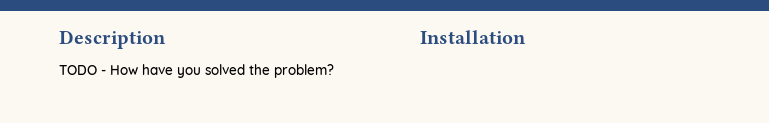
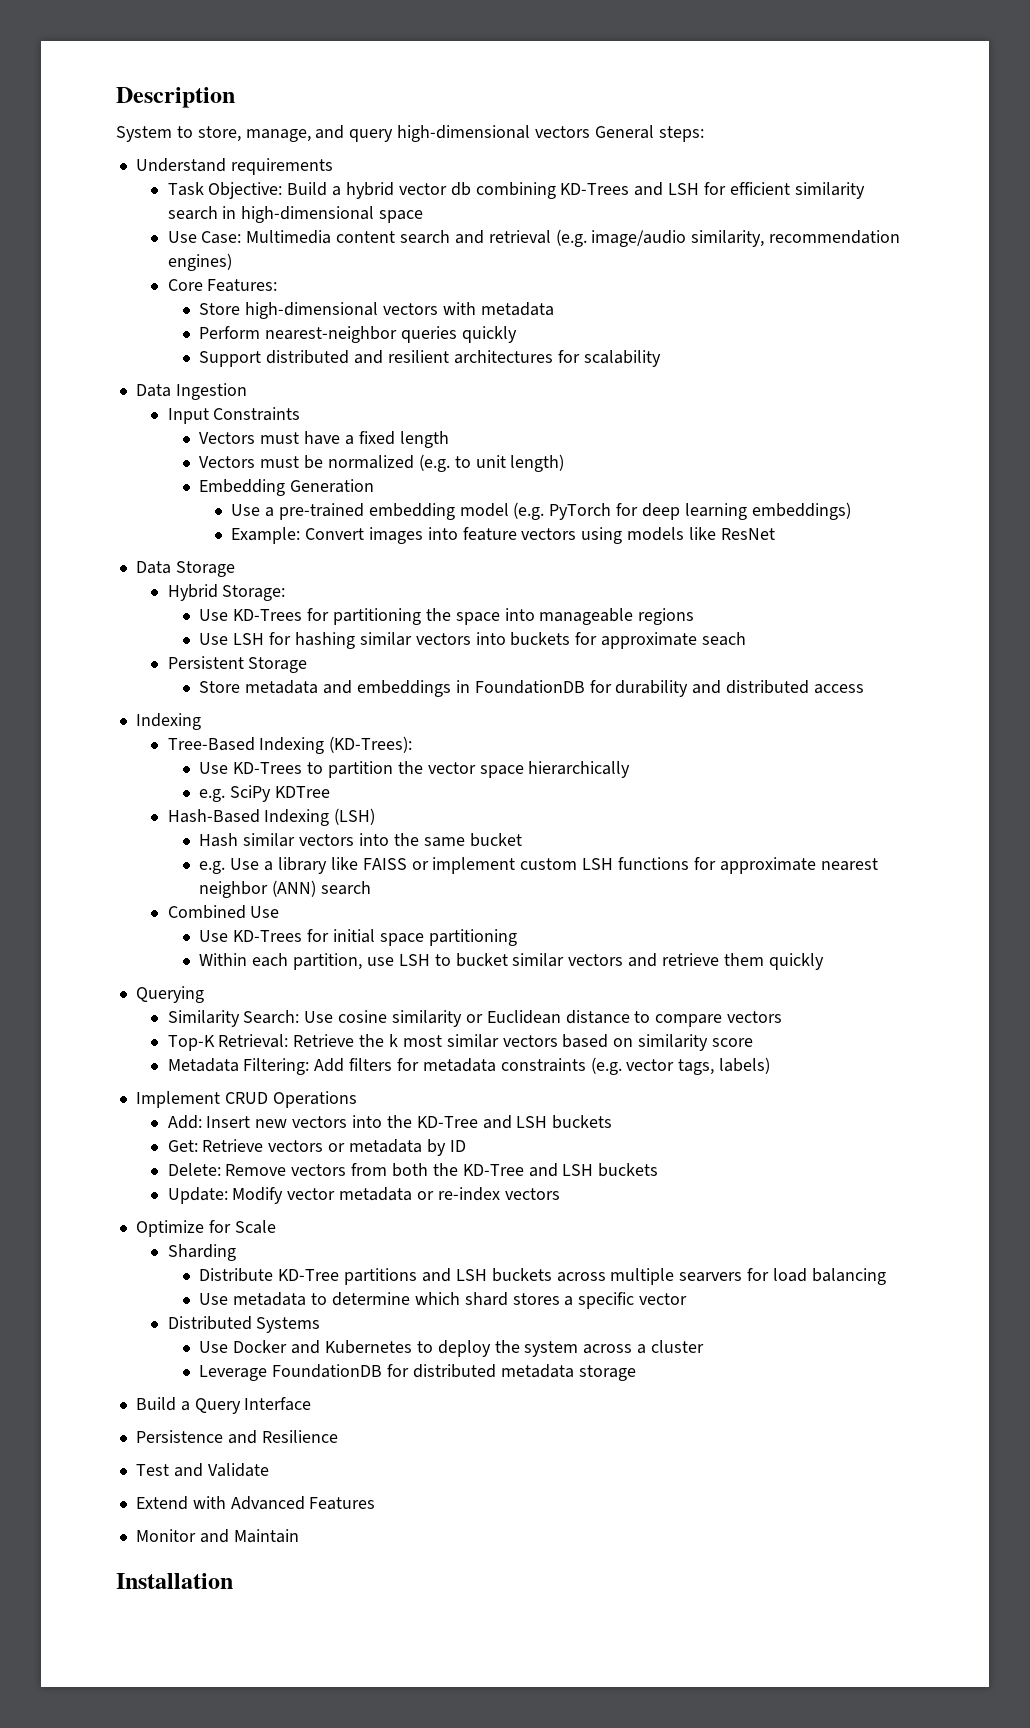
[59,64,334,78] TODO - How have you solved the problem? -> [116,125,704,142] [135,158,333,175] [167,182,865,199] [167,206,424,223] [167,229,901,247] [167,253,232,271] [167,279,278,292] [199,302,554,319] [199,326,517,343] [199,350,661,367] [135,383,247,400] [167,407,301,424] [199,431,449,448] [199,454,565,472] [199,479,375,496] [231,502,851,520] [231,527,775,544] [135,561,235,577] [167,584,286,601] [199,608,695,625] [199,632,746,649] [167,656,308,673] [199,680,864,697] [135,713,201,730] [167,736,413,754] [199,761,631,778] [199,785,331,802] [167,808,376,826] [199,833,522,847] [199,857,878,874] [199,880,372,898] [167,905,280,919] [199,929,517,946] [199,953,824,970] [135,986,204,1003] [167,1010,783,1027] [167,1034,754,1051] [167,1057,771,1075] [135,1091,357,1108] [167,1115,613,1129] [167,1139,466,1156] [167,1163,659,1177] [167,1187,560,1204] [135,1220,276,1237] [167,1244,236,1261] [199,1268,886,1285] [199,1292,688,1309] [167,1316,321,1333] [199,1340,704,1357] [199,1364,636,1381] [135,1397,312,1414] [135,1430,338,1444] [135,1463,269,1477] [135,1496,376,1510] [135,1529,299,1543] System to store, manage, and query high-dimensional vectors General steps: // Understand requirements // Task Objective: Build a hybrid vector db combining KD-Trees and LSH for efficient similarity search in high-dimensional space // Use Case: Multimedia content search and retrieval (e.g. image/audio similarity, recommendation engines) // Core Features: // Store high-dimensional vectors with metadata // Perform nearest-neighbor queries quickly // Support distributed and resilient architectures for scalability // Data Ingestion // Input Constraints // Vectors must have a fixed length // Vectors must be normalized (e.g. to unit length) // Embedding Generation // Use a pre-trained embedding model (e.g. PyTorch for deep learning embeddings) // Example: Convert images into feature vectors using models like ResNet // Data Storage // Hybrid Storage: // Use KD-Trees for partitioning the space into manageable regions // Use LSH for hashing similar vectors into buckets for approximate seach // Persistent Storage // Store metadata and embeddings in FoundationDB for durability and distributed access // Indexing // Tree-Based Indexing (KD-Trees): // Use KD-Trees to partition the vector space hierarchically // e.g. SciPy KDTree // Hash-Based Indexing (LSH) // Hash similar vectors into the same bucket // e.g. Use a library like FAISS or implement custom LSH functions for approximate nearest neighbor (ANN) search // Combined Use // Use KD-Trees for initial space partitioning // Within each partition, use LSH to bucket similar vectors and retrieve them quickly // Querying // Similarity Search: Use cosine similarity or Euclidean distance to compare vectors // Top-K Retrieval: Retrieve the k most similar vectors based on similarity score // Metadata Filtering: Add filters for metadata constraints (e.g. vector tags, labels) // Implement CRUD Operations // Add: Insert new vectors into the KD-Tree and LSH buckets // Get: Retrieve vectors or metadata by ID // Delete: Remove vectors from both the KD-Tree and LSH buckets // Update: Modify vector metadata or re-index vectors // Optimize for Scale // Sharding // Distribute KD-Tree partitions and LSH buckets across multiple searvers for load balancing // Use metadata to determine which shard stores a specific vector // Distributed Systems // Use Docker and Kubernetes to deploy the system across a cluster // Leverage FoundationDB for distributed metadata storage // Build a Query Interface // Persistence and Resilience // Test and Validate // Extend with Advanced Features // Monitor and Maintain

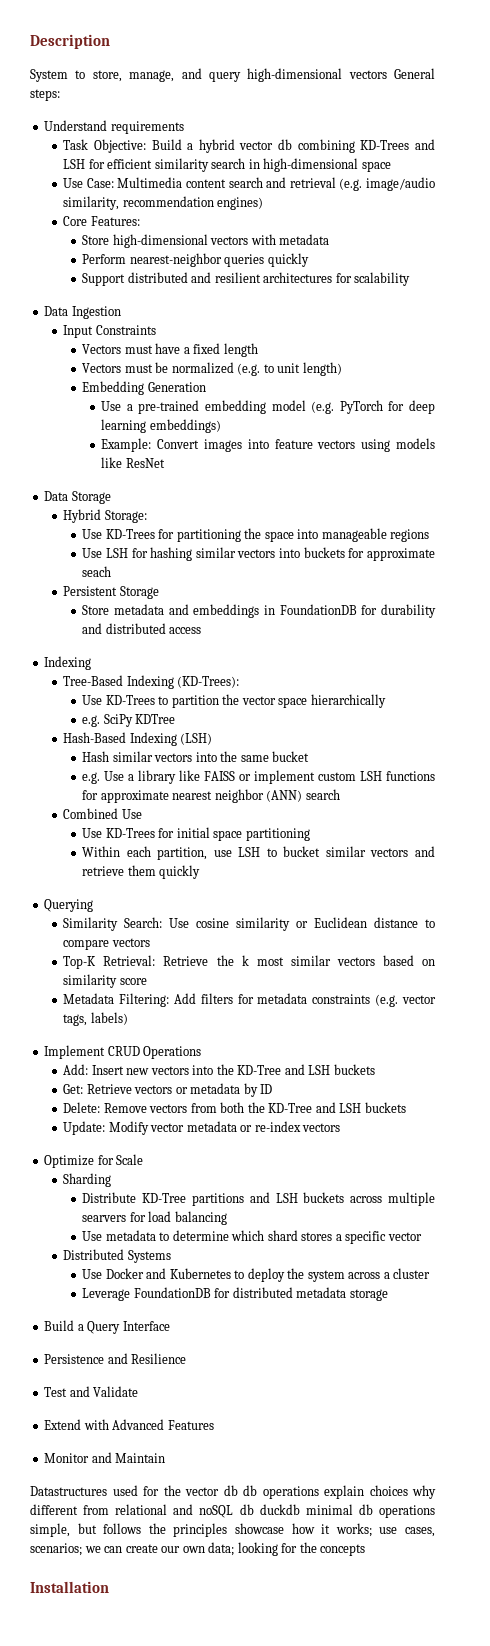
(299, 1536) none -> [30,1485,436,1499] [30,1504,435,1518] [30,1523,436,1537] [30,1542,366,1556] // Datastructures used for the vector db db operations explain choices why different from relational and noSQL db duckdb minimal db operations simple, but follows the principles showcase how it works; use cases, scenarios; we can create our own data; looking for the concepts

